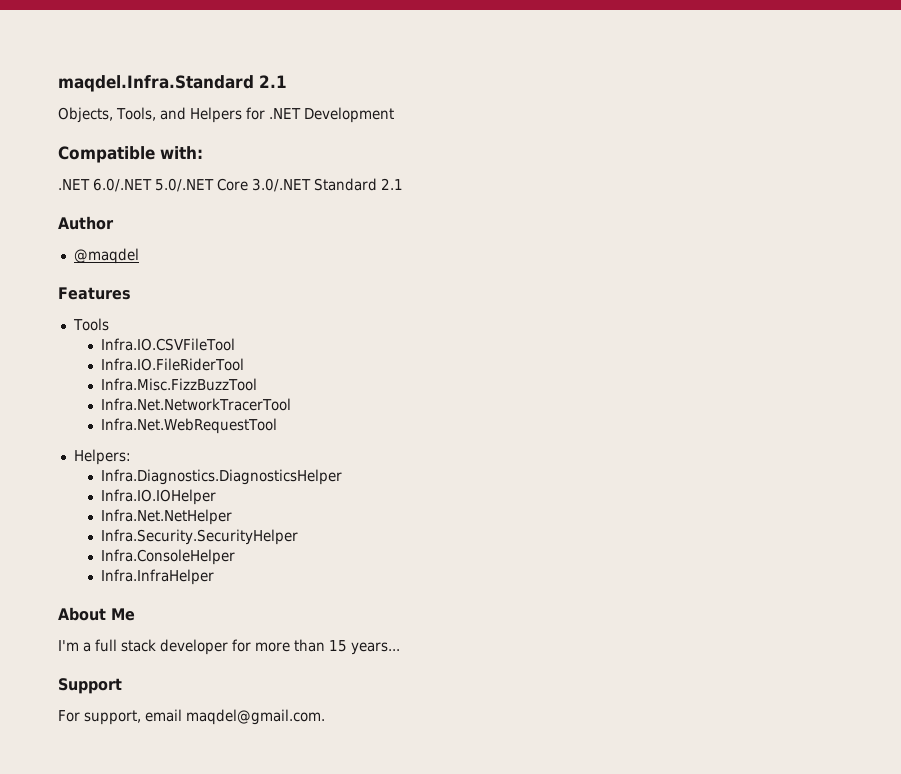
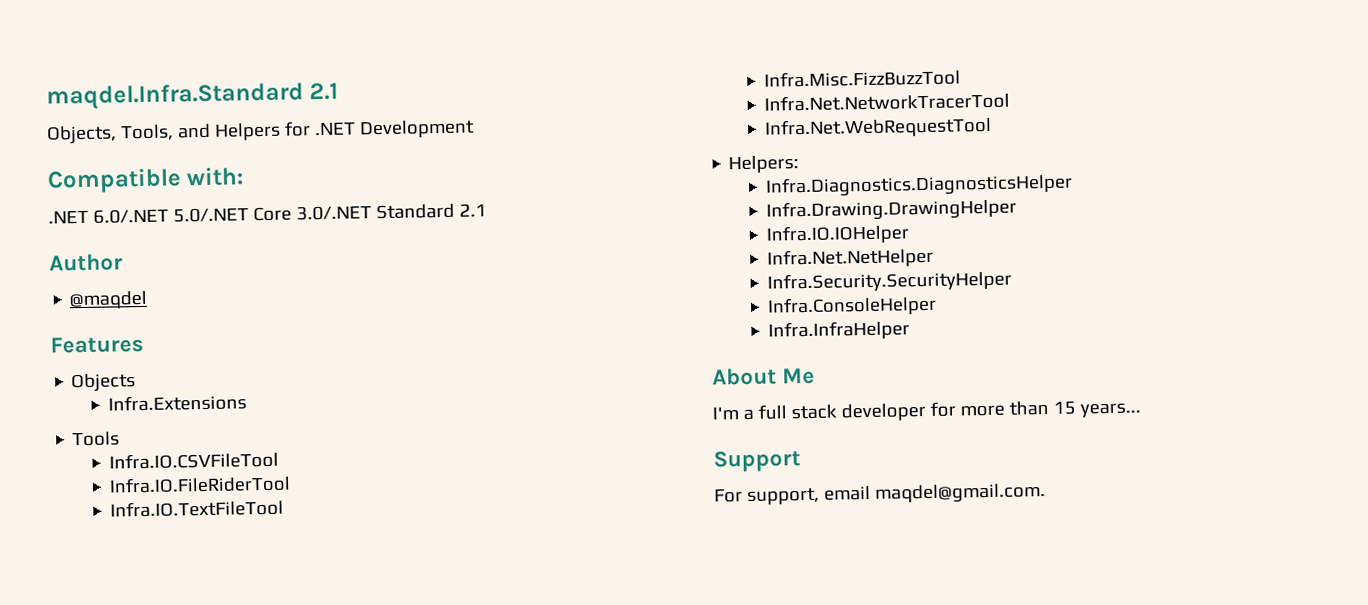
(131, 293) none -> [71,373,137,393] [107,394,247,412] // Objects // Infra.Extensions
(245, 364) none -> [109,499,284,518] // Infra.IO.TextFileTool
(343, 477) none -> [765,198,1017,222] // Infra.Drawing.DrawingHelper

